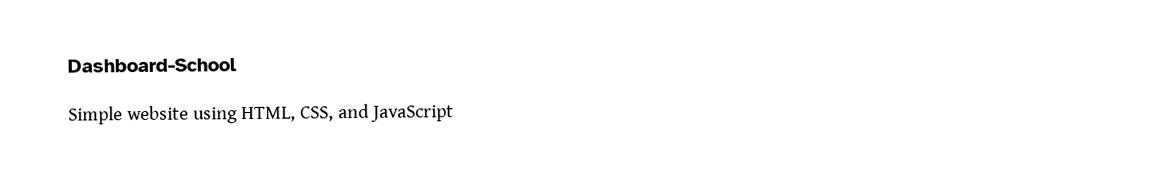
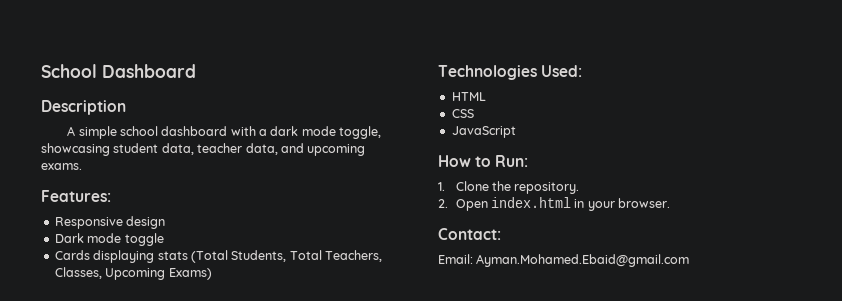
[67,58,237,73] [68,103,454,125] Dashboard-School // Simple website using HTML, CSS, and JavaScript -> [41,64,196,78] [41,100,126,115] [67,126,382,139] [41,143,366,156] [41,163,82,170] [41,190,111,202] [54,216,166,229] [54,233,164,246] [54,250,382,263] [54,267,212,280] [438,65,583,80] [451,92,486,101] [451,109,474,118] [451,126,516,138] [438,155,529,167] [438,181,580,194] [438,197,671,211] [438,228,501,240] [438,254,690,267] School Dashboard // Description // A simple school dashboard with a dark mode toggle, showcasing student data, teacher data, and upcoming exams. // Features: // Responsive design // Dark mode toggle // Cards displaying stats (Total Students, Total Teachers, Classes, Upcoming Exams) // Technologies Used: // HTML // CSS // JavaScript // How to Run: // 1. Clone the repository. // 2. Open index.html in your browser. // Contact: // Email: Ayman.Mohamed.Ebaid@gmail.com

